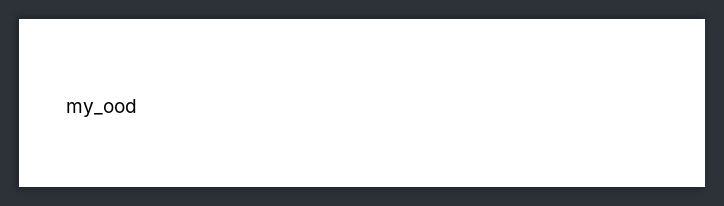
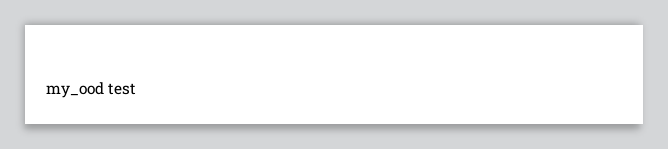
(137, 108) none -> [108,83,137,95] test

